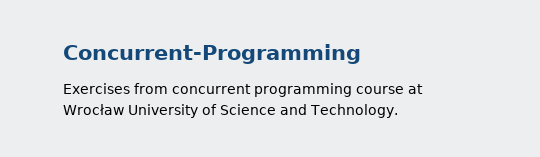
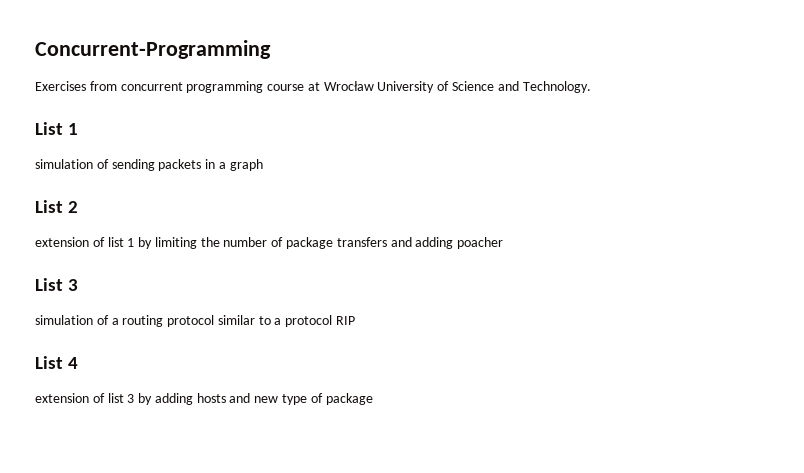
(398, 111) none -> [35,122,79,135] [35,159,263,171] [35,200,79,213] [35,237,504,249] [35,278,79,291] [35,315,356,327] [35,356,79,369] [35,393,373,405] // List 1 // simulation of sending packets in a graph // List 2 // extension of list 1 by limiting the number of package transfers and adding poacher // List 3 // simulation of a routing protocol similar to a protocol RIP // List 4 // extension of list 3 by adding hosts and new type of package

